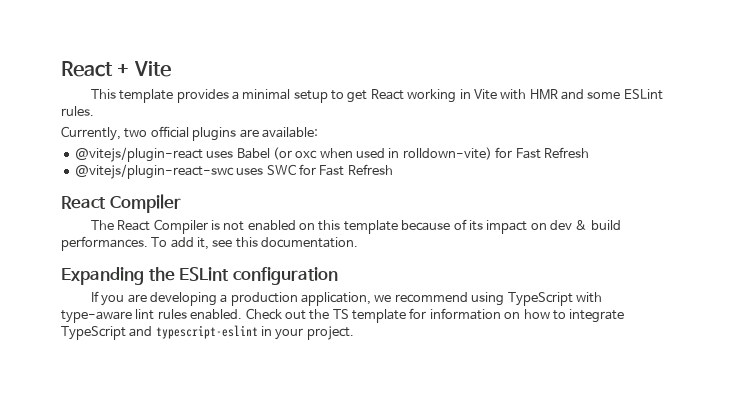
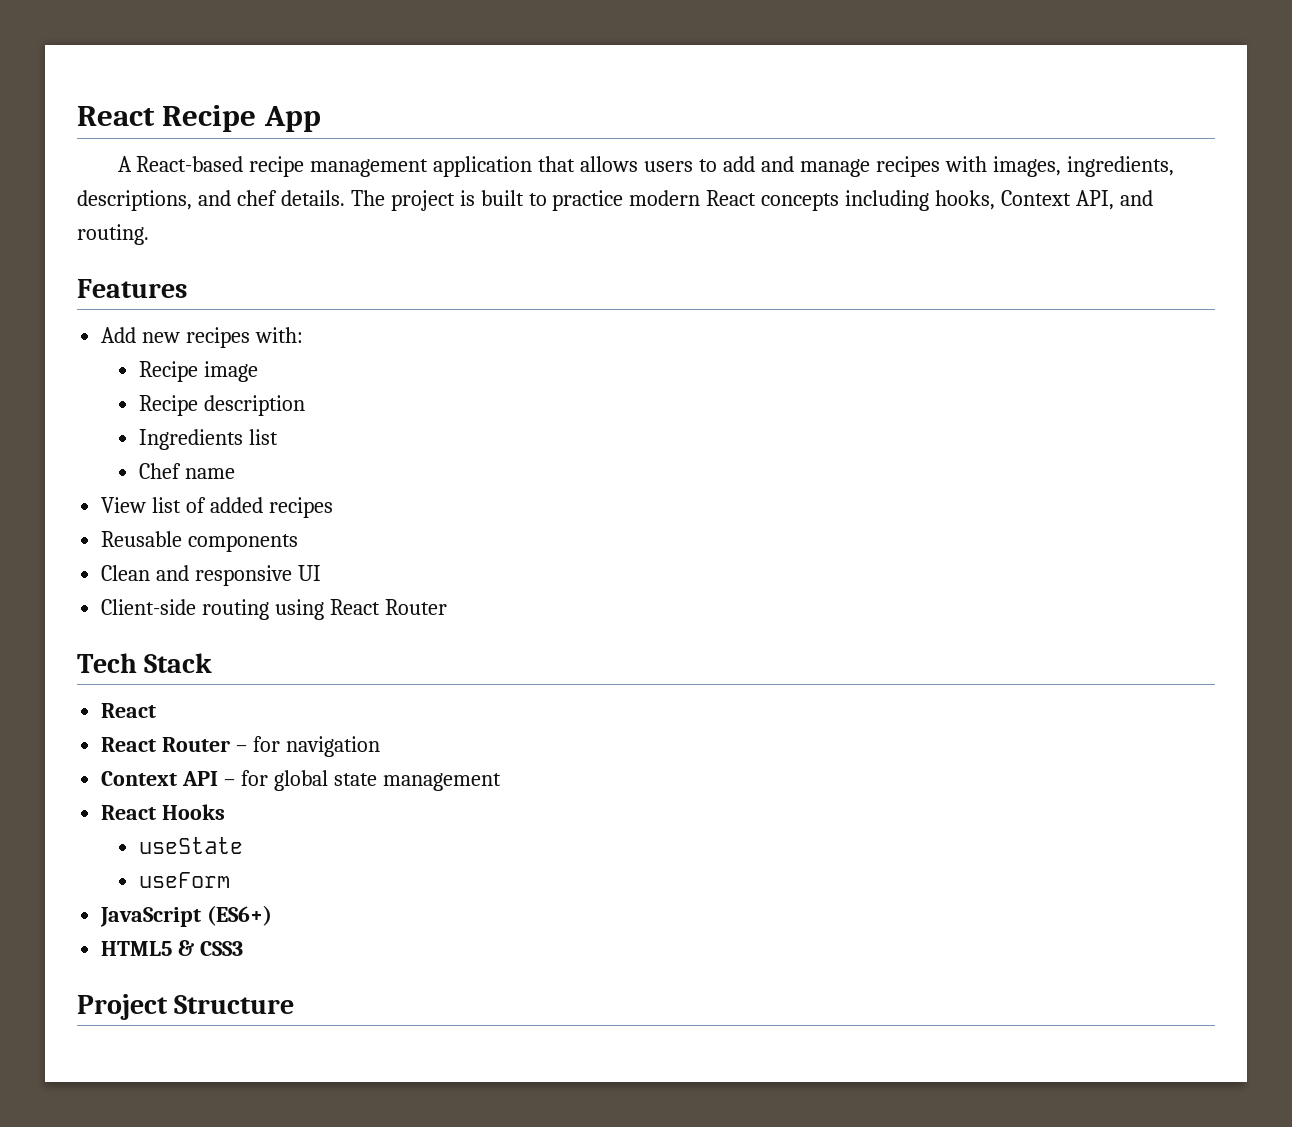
[61,61,171,77] [90,89,663,103] [61,106,94,116] [61,126,318,141] [74,147,589,162] [74,164,393,179] [61,194,181,213] [90,219,621,234] [61,236,359,251] [61,267,338,285] [90,291,602,306] [61,308,625,323] [61,325,354,340] React + Vite // This template provides a minimal setup to get React working in Vite with HMR and some ESLint rules. // Currently, two official plugins are available: // @vitejs/plugin-react uses Babel (or oxc when used in rolldown-vite) for Fast Refresh // @vitejs/plugin-react-swc uses SWC for Fast Refresh // React Compiler // The React Compiler is not enabled on this template because of its impact on dev & build performances. To add it, see this documentation. // Expanding the ESLint configuration // If you are developing a production application, we recommend using TypeScript with type-aware lint rules enabled. Check out the TS template for information on how to integrate TypeScript and typescript-eslint in your project. -> [77,105,321,132] [117,156,1174,177] [77,190,1153,211] [77,224,149,245] [77,279,187,298] [101,327,304,348] [139,361,259,382] [139,395,306,416] [139,429,279,450] [139,463,236,479] [101,497,333,518] [101,531,299,552] [101,565,322,586] [101,599,447,620] [77,653,213,673] [101,703,157,718] [101,736,380,757] [101,770,501,791] [101,804,226,820] [139,837,244,854] [139,872,231,888] [100,905,273,927] [101,940,244,956] [77,994,295,1020] React Recipe App // A React-based recipe management application that allows users to add and manage recipes with images, ingredients, descriptions, and chef details. The project is built to practice modern React concepts including hooks, Context API, and routing. // Features // Add new recipes with: // Recipe image // Recipe description // Ingredients list // Chef name // View list of added recipes // Reusable components // Clean and responsive UI // Client-side routing using React Router // Tech Stack // React // React Router – for navigation // Context API – for global state management // React Hooks // useState // useForm // JavaScript (ES6+) // HTML5 & CSS3 // Project Structure

